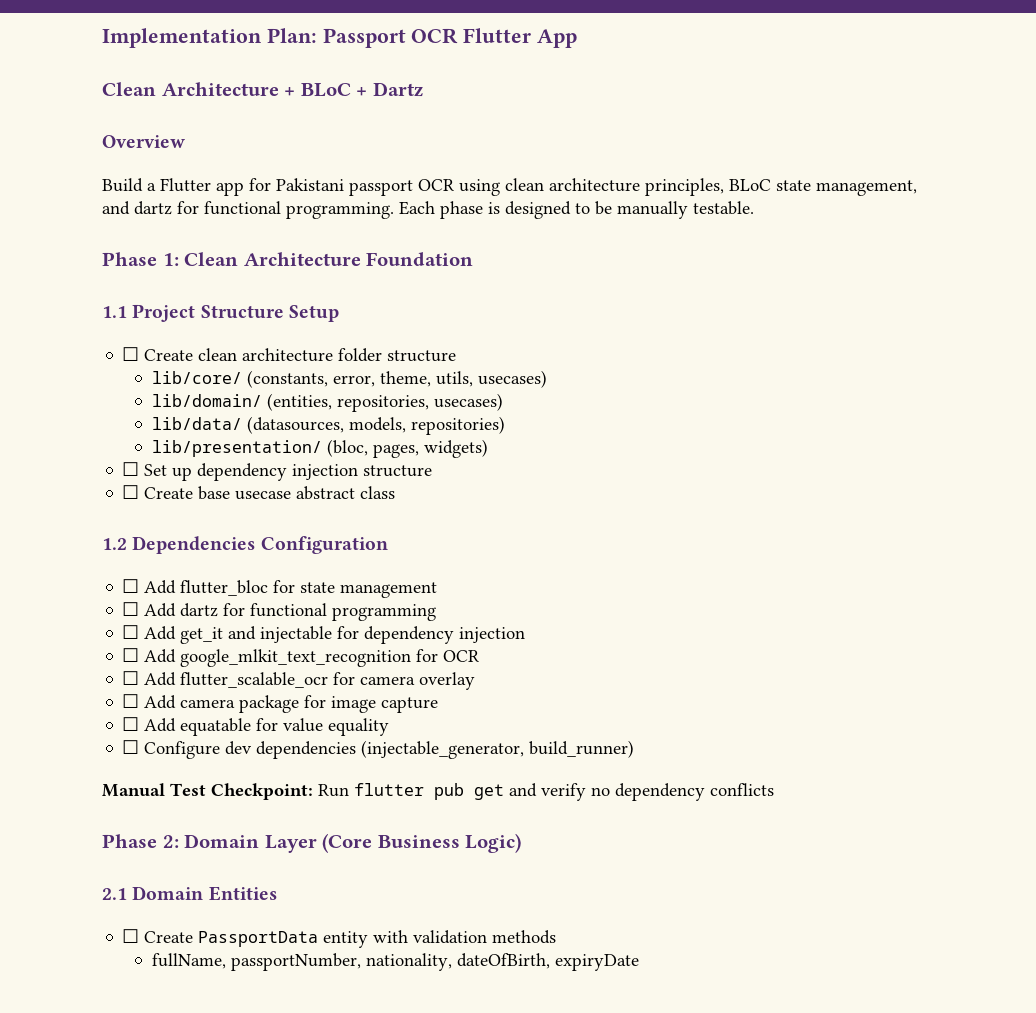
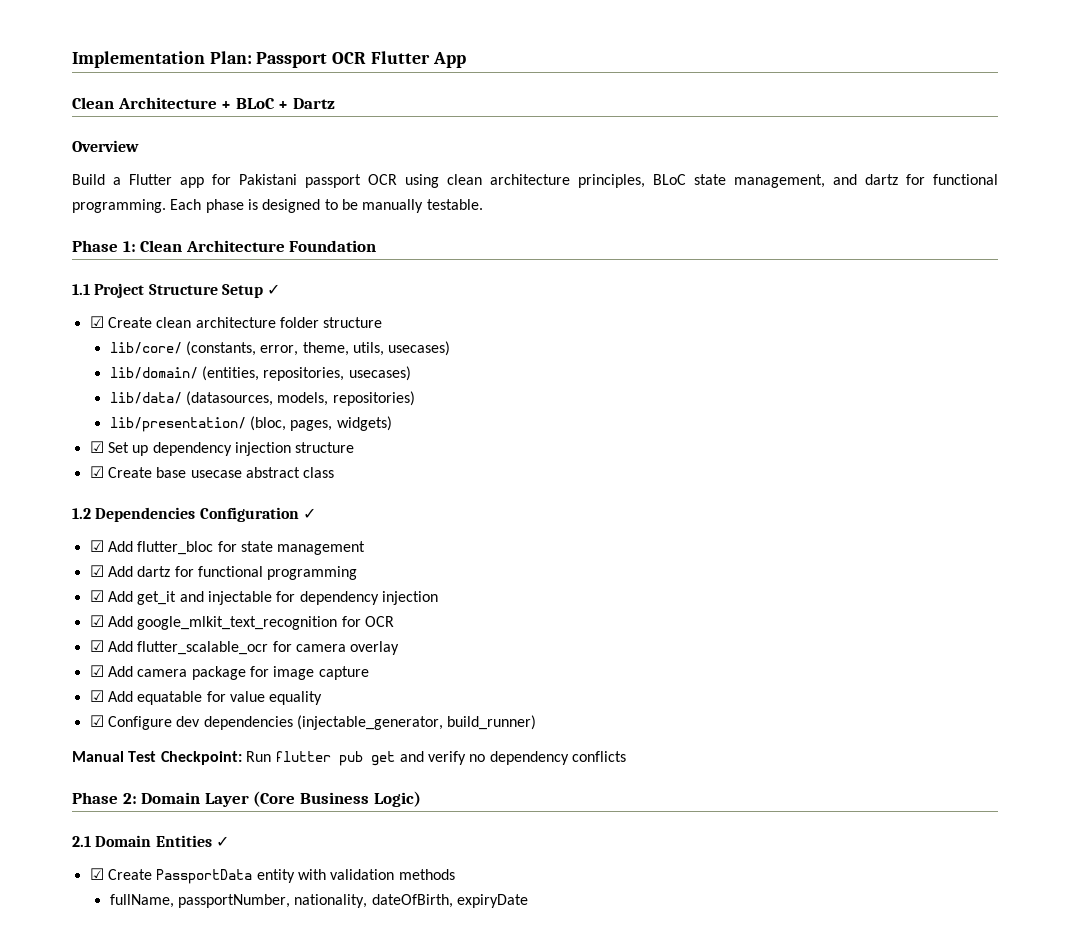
[122,347,140,361] // ☐ -> [267,284,281,295] [89,316,104,328] ✓ // ☑
[122,462,140,476] ☐ -> [89,441,104,453] ☑
[122,485,140,499] ☐ -> [89,466,104,478] ☑
[122,579,140,593] // ☐ -> [302,508,316,519] [89,540,104,552] ✓ // ☑
[122,602,140,616] ☐ -> [89,565,104,577] ☑
[122,625,140,639] ☐ -> [89,590,104,602] ☑
[122,648,140,662] ☐ -> [89,615,104,627] ☑
[122,671,140,685] ☐ -> [89,640,104,652] ☑
[122,694,140,708] ☐ -> [89,665,104,677] ☑
[122,717,140,731] ☐ -> [89,690,104,702] ☑
[122,740,140,754] ☐ -> [89,715,104,727] ☑
[122,929,140,943] // ☐ -> [215,836,229,847] [89,868,104,880] ✓ // ☑

